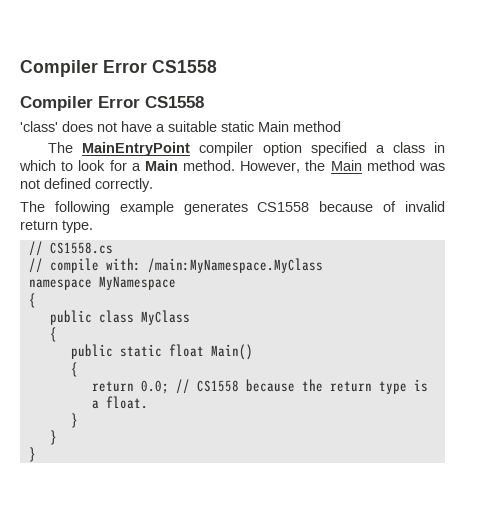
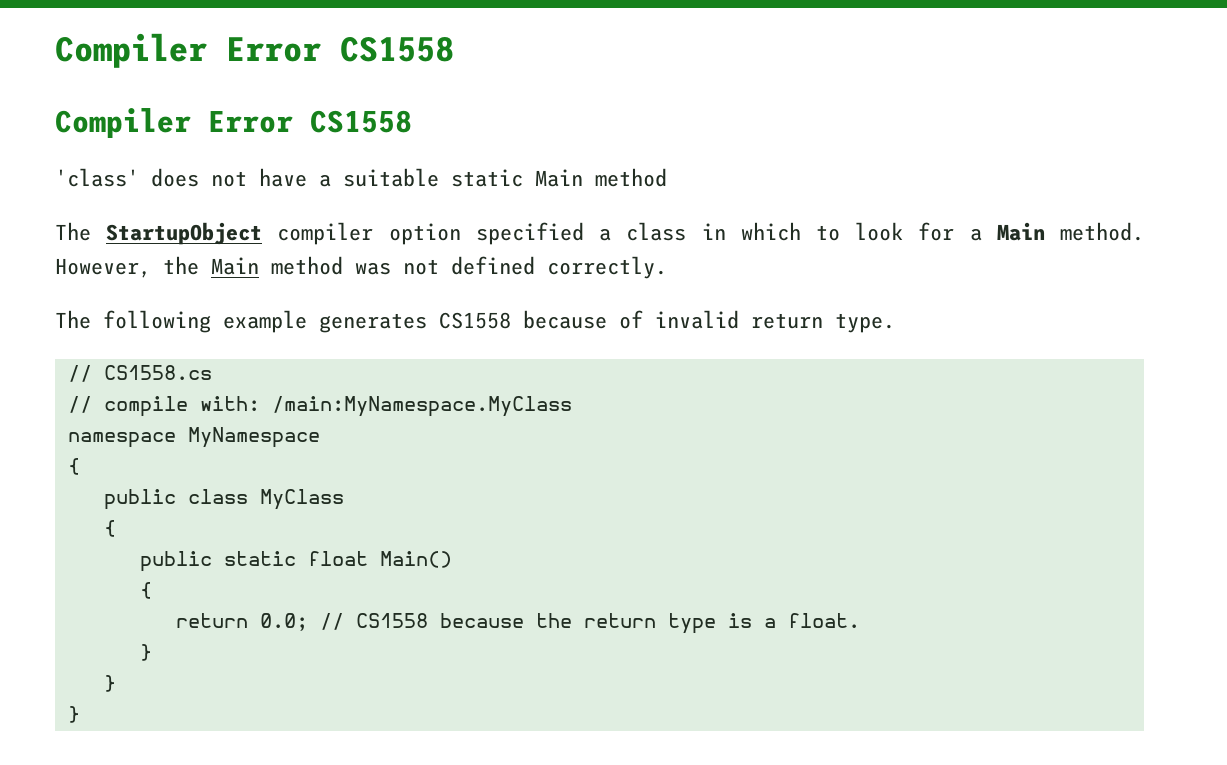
[82,142,191,156] MainEntryPoint -> [106,222,263,245] StartupObject

